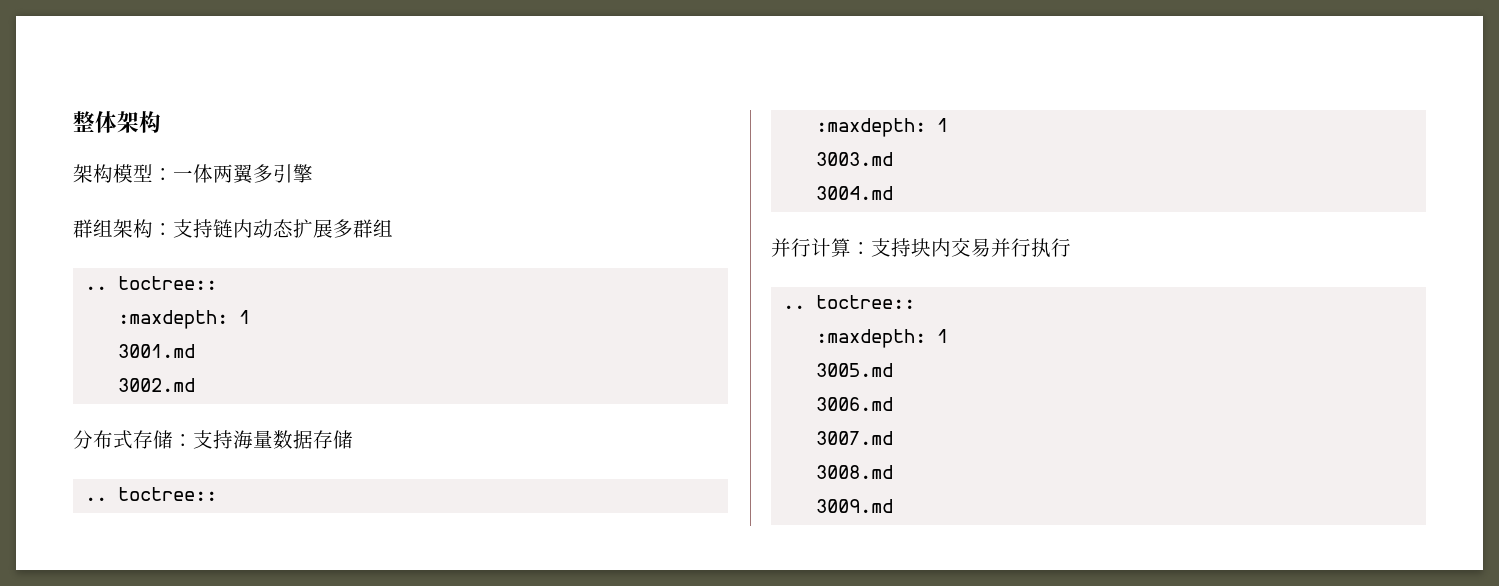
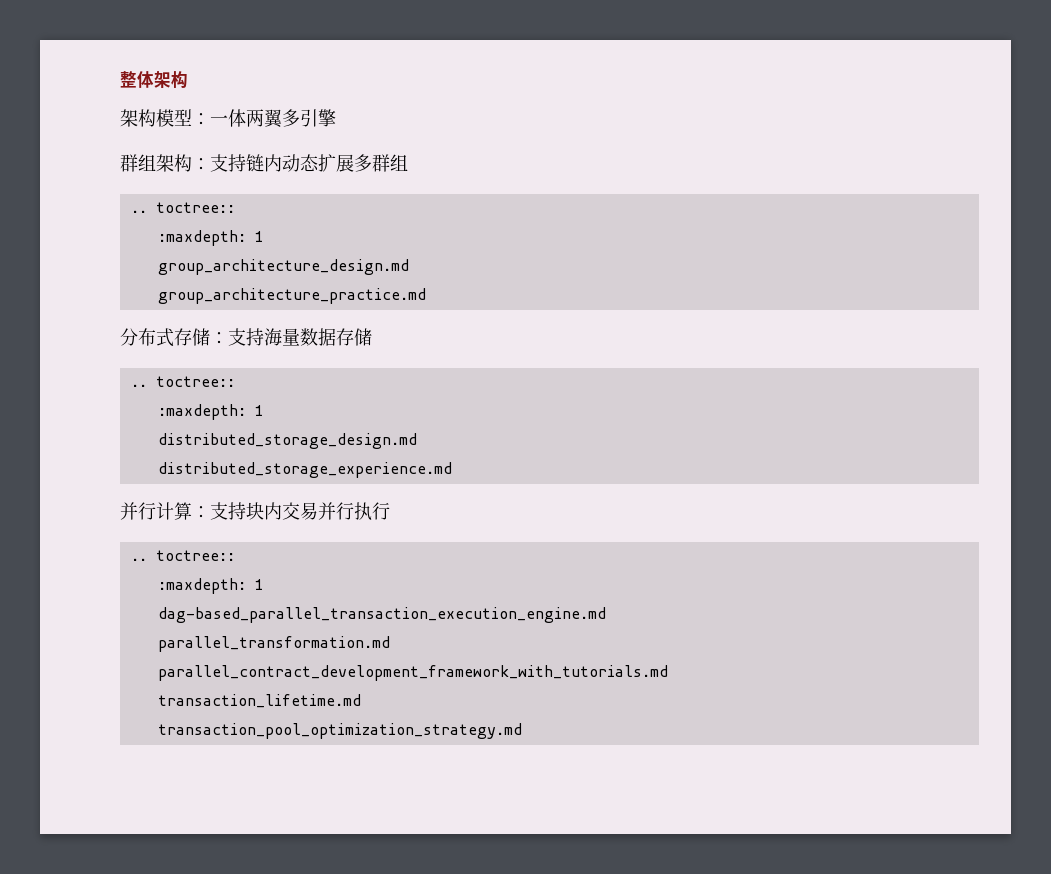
[117,344,195,358] [117,378,195,392] 3001.md // 3002.md -> [157,259,409,275] [157,288,426,304] group_architecture_design.md // group_architecture_practice.md
[815,152,893,166] [815,186,893,200] 3003.md // 3004.md -> [157,433,417,449] [157,462,452,478] distributed_storage_design.md // distributed_storage_experience.md
[815,363,893,377] [815,397,893,411] [815,431,893,445] [815,465,893,479] [815,499,893,513] 3005.md // 3006.md // 3007.md // 3008.md // 3009.md -> [157,607,606,623] [157,636,390,652] [157,665,668,681] [157,694,361,708] [157,723,522,739] dag-based_parallel_transaction_execution_engine.md // parallel_transformation.md // parallel_contract_development_framework_with_tutorials.md // transaction_lifetime.md // transaction_pool_optimization_strategy.md

